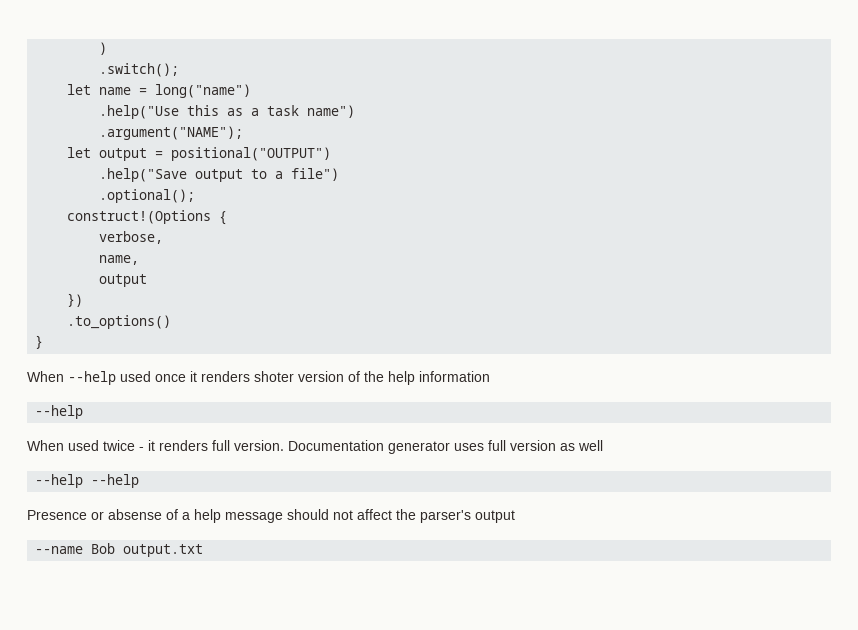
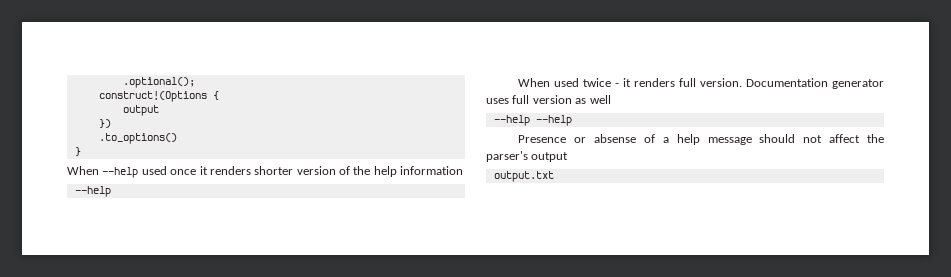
[99,42,108,55] [99,63,180,77] [67,84,252,98] [99,105,356,119] [99,126,244,140] [67,147,332,161] [99,168,340,182] ) // .switch(); // let name = long("name") // .help("Use this as a task name") // .argument("NAME"); // let output = positional("OUTPUT") // .help("Save output to a file") // -> (122, 82) none
[99,231,164,244] [99,255,140,265] // verbose, // name, -> (219, 95) none
[254,371,294,382] shoter -> [254,166,294,175] shorter
[35,543,116,554] --name Bob -> (569, 157) none

